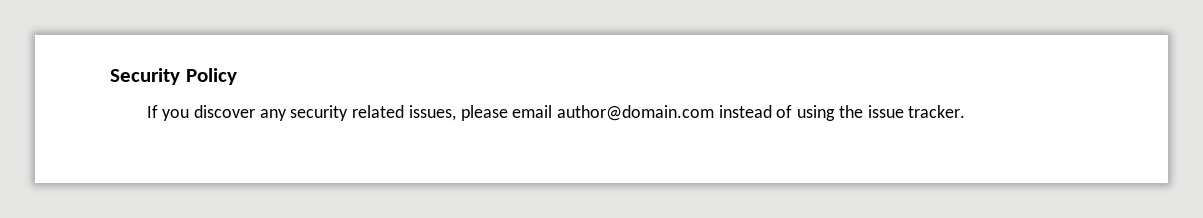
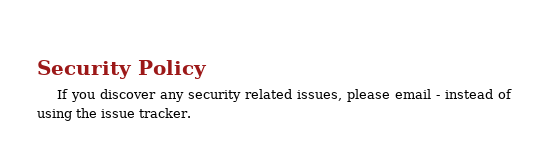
[557,105,715,121] author@domain.com -> [436,95,441,99] -

